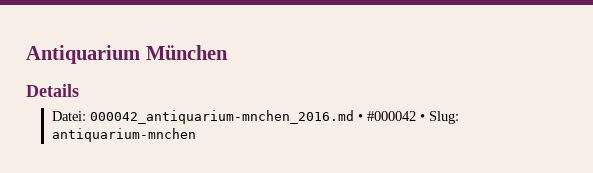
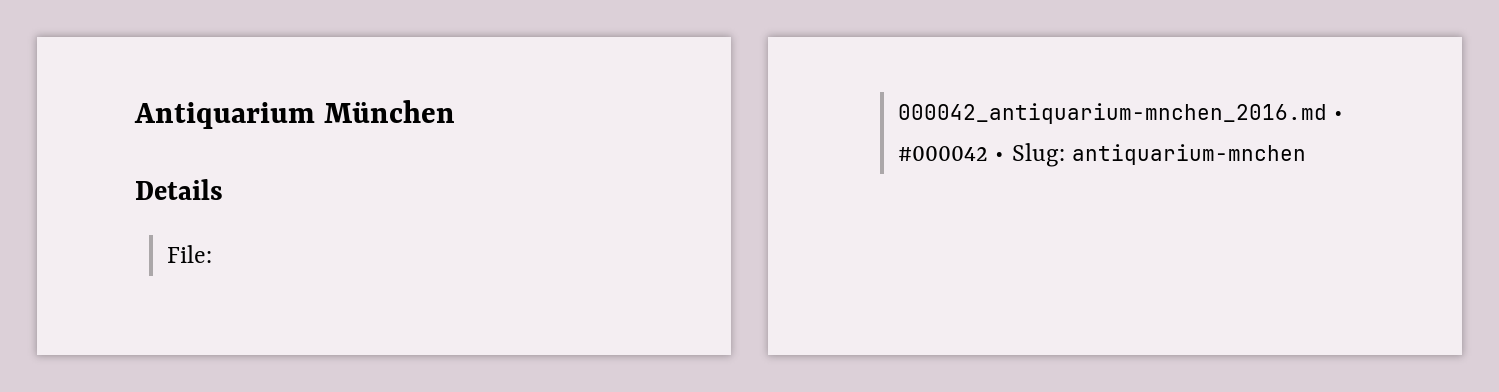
[51,111,86,121] Datei: -> [167,245,213,263] File:

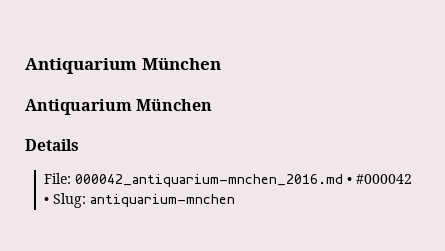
[134,100,456,129] Antiquarium München -> [25,57,221,74] [25,98,213,115] Antiquarium München // Antiquarium München

